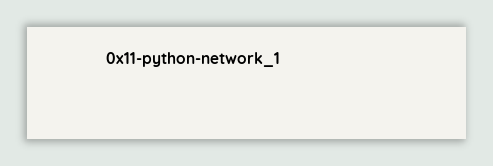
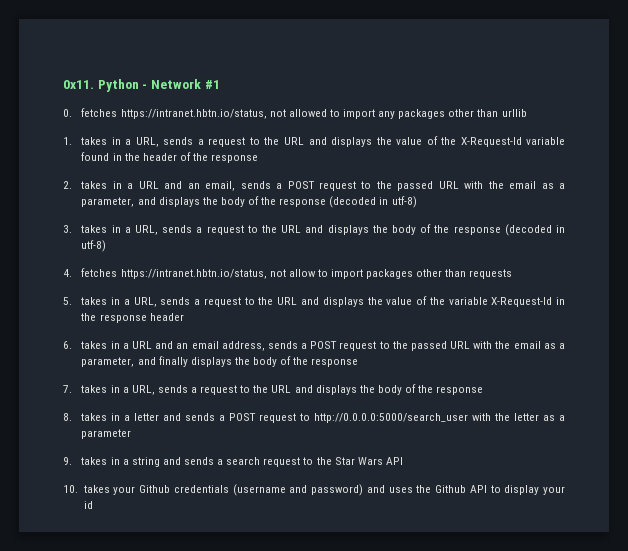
[106,52,280,67] 0x11-python-network_1 -> [63,79,220,92] [63,108,527,119] [63,136,566,147] [81,152,259,163] [63,181,566,191] [81,196,417,208] [63,224,566,236] [81,240,107,252] [63,268,513,279] [63,296,565,307] [81,313,184,323] [63,341,566,351] [81,356,359,367] [63,384,484,395] [63,413,565,423] [81,429,132,439] [63,457,403,467] [63,484,565,496] [83,501,93,509] 0x11. Python - Network #1 // 0. fetches https://intranet.hbtn.io/status, not allowed to import any packages other than urllib // 1. takes in a URL, sends a request to the URL and displays the value of the X-Request-Id variable found in the header of the response // 2. takes in a URL and an email, sends a POST request to the passed URL with the email as a parameter, and displays the body of the response (decoded in utf-8) // 3. takes in a URL, sends a request to the URL and displays the body of the response (decoded in utf-8) // 4. fetches https://intranet.hbtn.io/status, not allow to import packages other than requests // 5. takes in a URL, sends a request to the URL and displays the value of the variable X-Request-Id in the response header // 6. takes in a URL and an email address, sends a POST request to the passed URL with the email as a parameter, and finally displays the body of the response // 7. takes in a URL, sends a request to the URL and displays the body of the response // 8. takes in a letter and sends a POST request to http://0.0.0.0:5000/search_user with the letter as a parameter // 9. takes in a string and sends a search request to the Star Wars API // 10. takes your Github credentials (username and password) and uses the Github API to display your id

